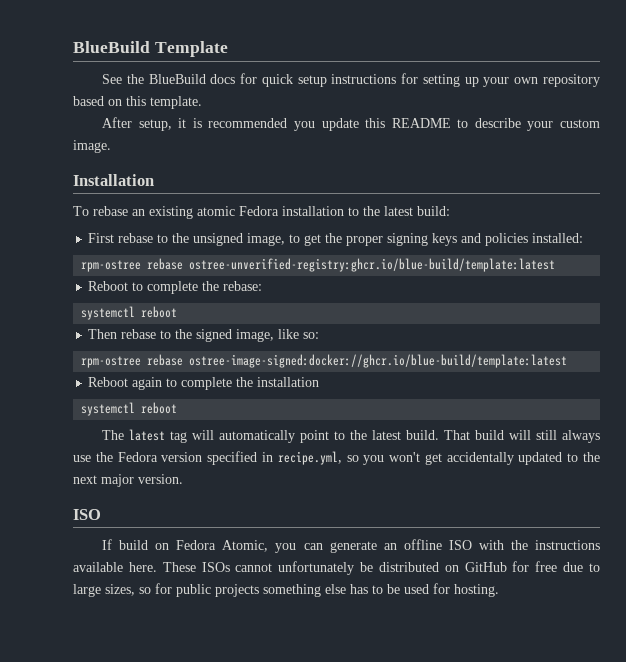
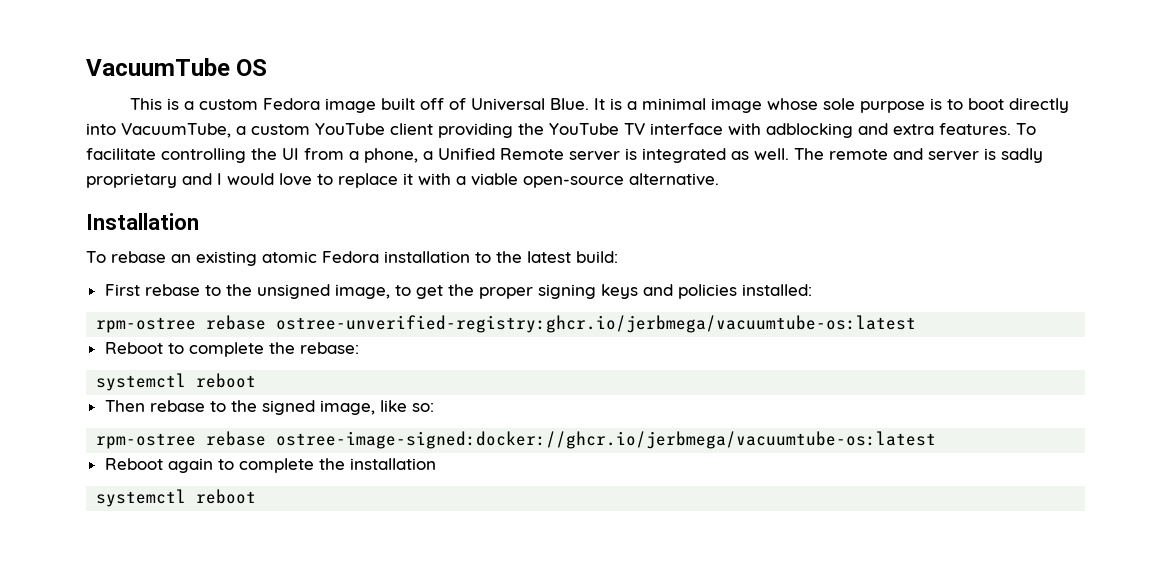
[73,41,228,57] [102,73,600,87] [73,96,202,109] [102,117,600,131] [73,140,111,153] BlueBuild Template // See the BlueBuild docs for quick setup instructions for setting up your own repository based on this template. // After setup, it is recommended you update this README to describe your custom image. -> [86,58,268,76] [129,98,1069,113] [86,123,1036,138] [86,148,1043,163] [86,173,719,188] VacuumTube OS // This is a custom Fedora image built off of Universal Blue. It is a minimal image whose sole purpose is to boot directly into VacuumTube, a custom YouTube client providing the YouTube TV interface with adblocking and extra features. To facilitate controlling the UI from a phone, a Unified Remote server is integrated as well. The remote and server is sadly proprietary and I would love to replace it with a viable open-source alternative.
[189,258,556,272] ostree-unverified-registry:ghcr.io/blue-build/template:latest -> [276,315,917,333] ostree-unverified-registry:ghcr.io/jerbmega/vacuumtube-os:latest
[189,354,568,368] ostree-image-signed:docker://ghcr.io/blue-build/template:latest -> [276,431,937,449] ostree-image-signed:docker://ghcr.io/jerbmega/vacuumtube-os:latest
[102,429,601,443] [73,451,600,465] [73,474,183,487] [73,509,101,520] [102,539,600,553] [73,561,601,575] [73,583,499,597] // The latest tag will automatically point to the latest build. That build will still always use the Fedora version specified in recipe.yml, so you won't get accidentally updated to the next major version. // ISO // If build on Fedora Atomic, you can generate an offline ISO with the instructions available here. These ISOs cannot unfortunately be distributed on GitHub for free due to large sizes, so for public projects something else has to be used for hosting. -> (257, 496) none

